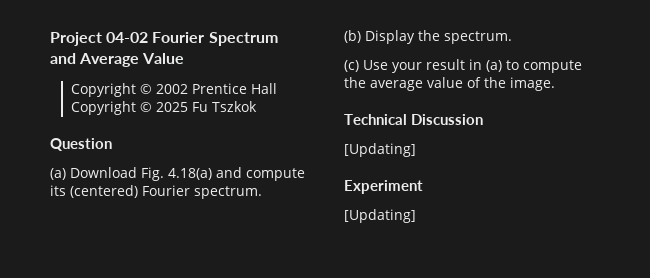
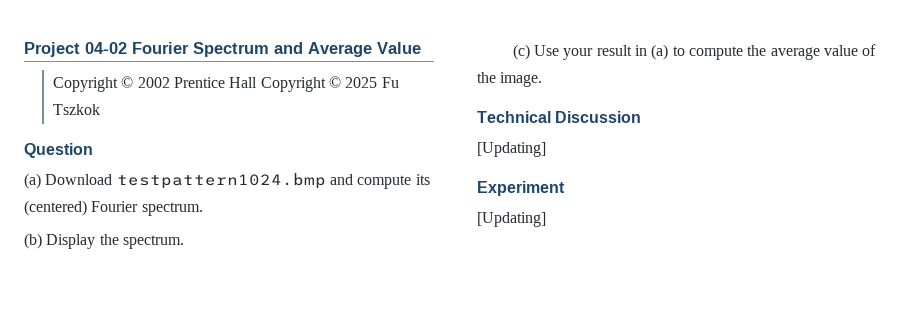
[141,167,212,181] Fig. 4.18(a) -> [116,173,326,189] testpattern1024.bmp

